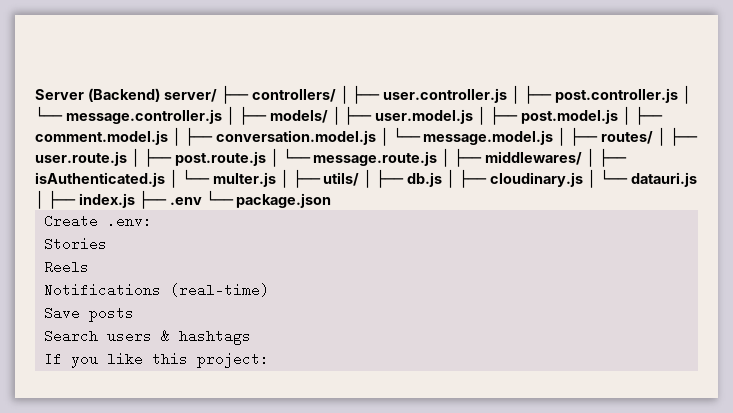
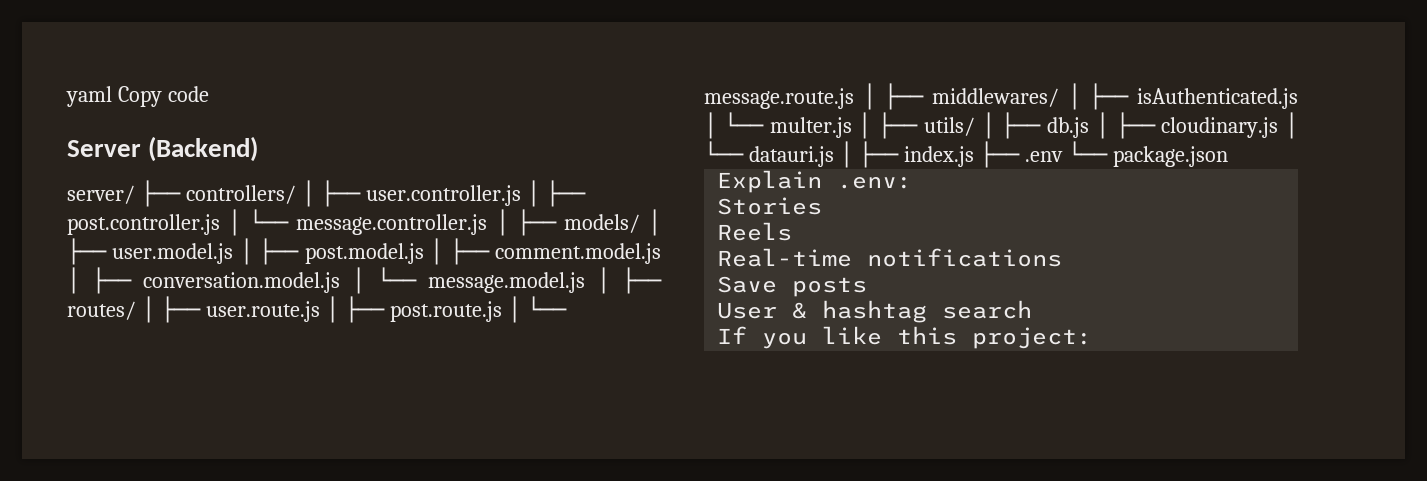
(35, 94) none -> [66,86,209,107] yaml Copy code //
(160, 95) none -> (259, 149) //
[43,214,98,228] Create -> [717,170,823,193] Explain
[43,283,269,297] Notifications (real-time) -> [717,248,1063,267] Real-time notifications
[43,329,251,345] Search users & hashtags -> [717,300,1033,323] User & hashtag search

